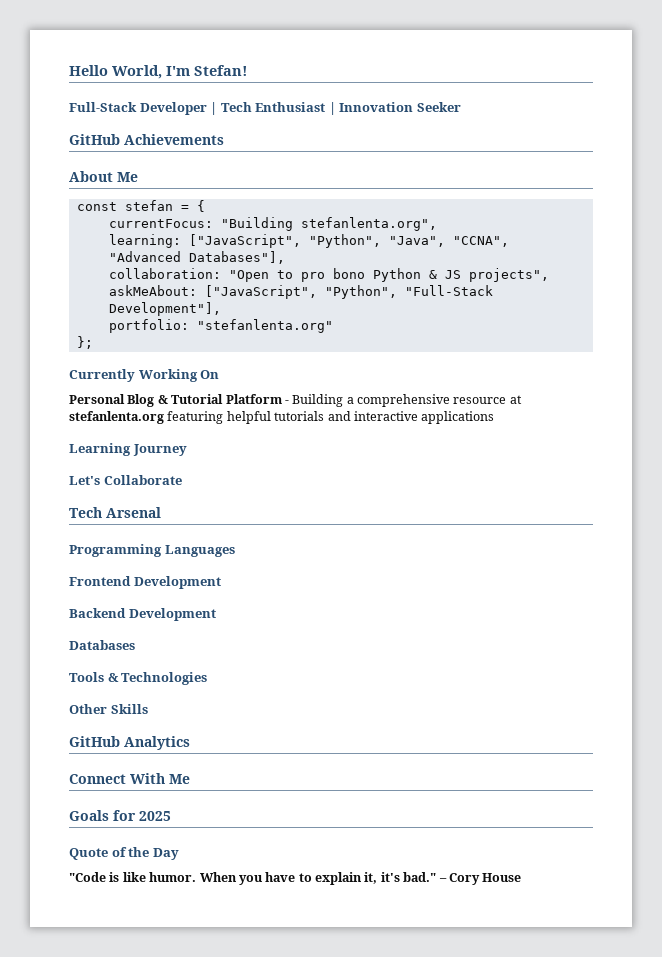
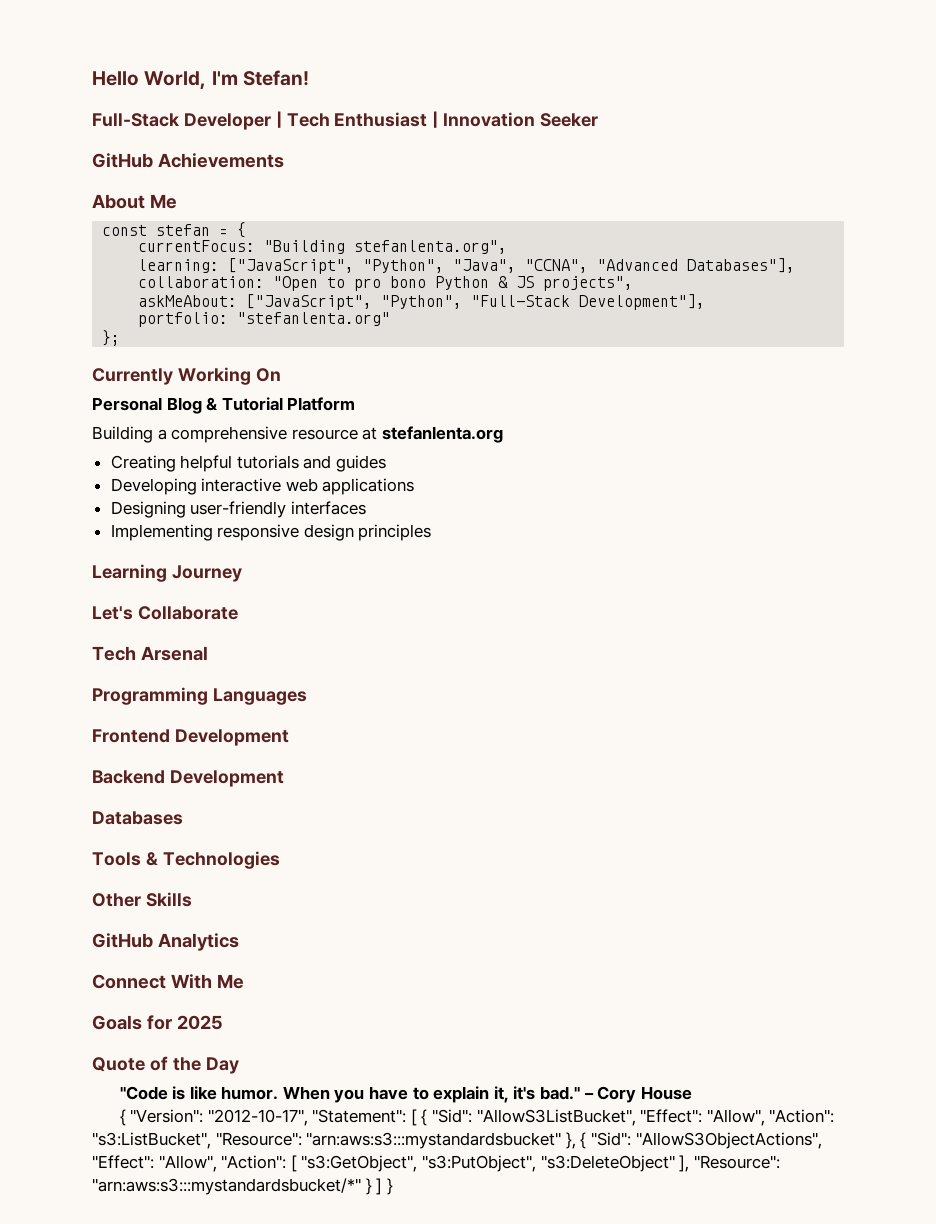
[284,400,289,404] - -> (356, 404) //
[167,411,224,424] featuring -> [110,455,176,472] // Creating
[353,411,495,424] interactive applications -> [336,455,387,472] [110,478,415,495] [110,501,366,518] [110,524,432,541] guides // Developing interactive web applications // Designing user-friendly interfaces // Implementing responsive design principles
(522, 877) none -> [119,1109,835,1126] [92,1132,822,1149] [92,1155,780,1172] [92,1178,393,1195] // { "Version": "2012-10-17", "Statement": [ { "Sid": "AllowS3ListBucket", "Effect": "Allow", "Action": "s3:ListBucket", "Resource": "arn:aws:s3:::mystandardsbucket" }, { "Sid": "AllowS3ObjectActions", "Effect": "Allow", "Action": [ "s3:GetObject", "s3:PutObject", "s3:DeleteObject" ], "Resource": "arn:aws:s3:::mystandardsbucket/*" } ] }

